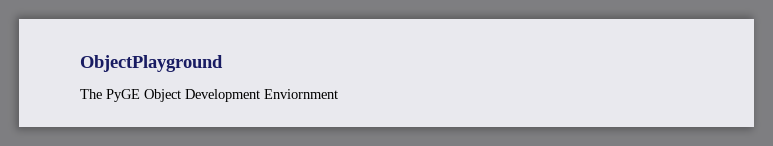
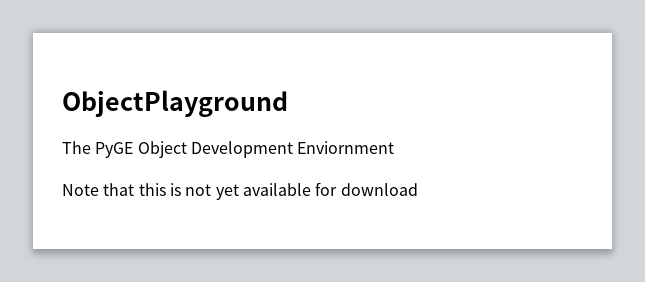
(338, 94) none -> [62,182,418,200] // Note that this is not yet available for download

